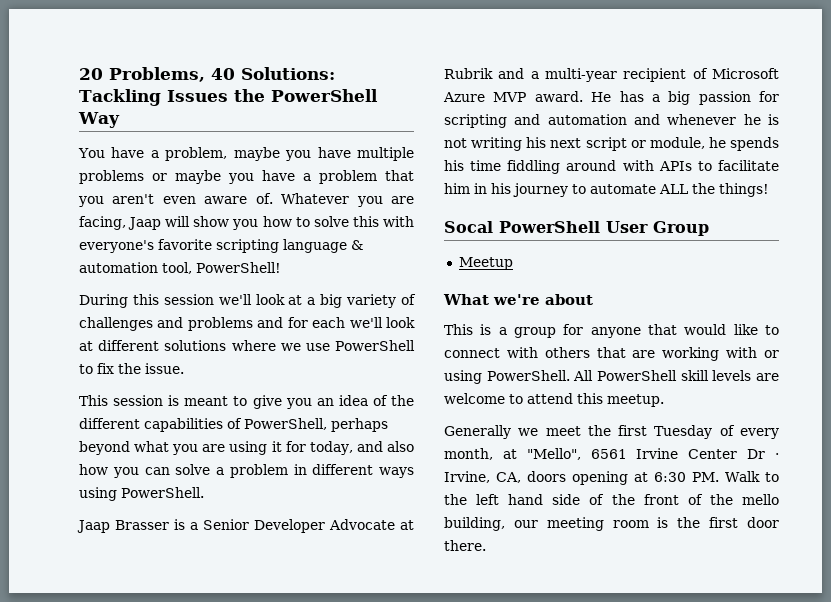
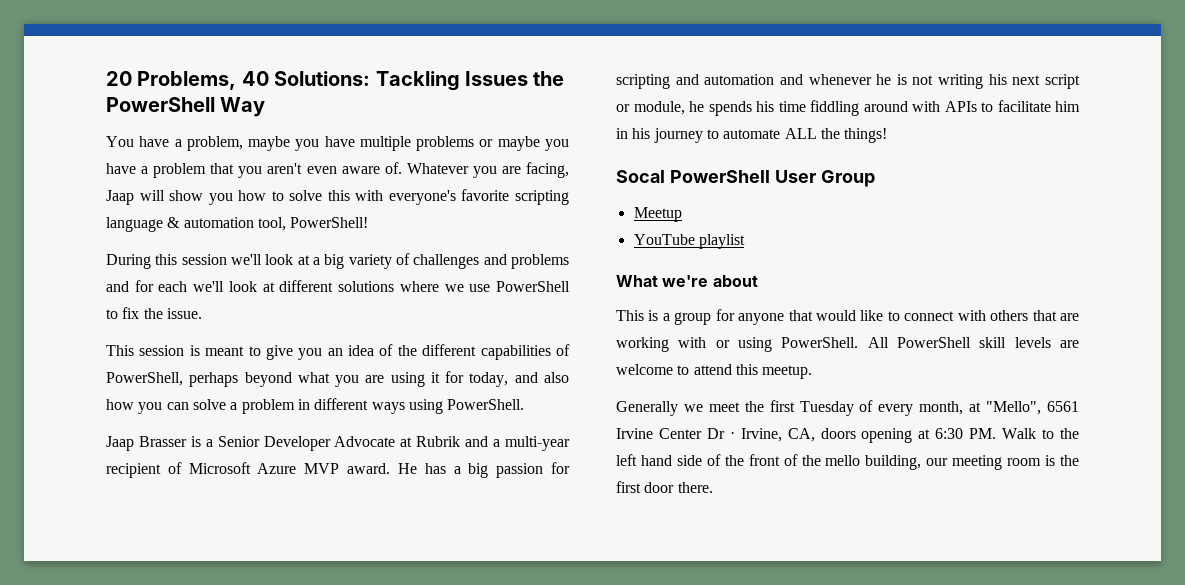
(513, 263) none -> [633,234,745,249] // YouTube playlist

